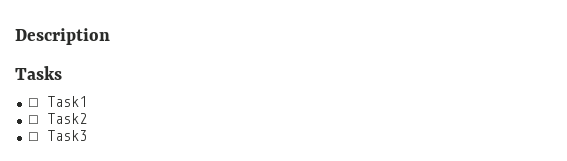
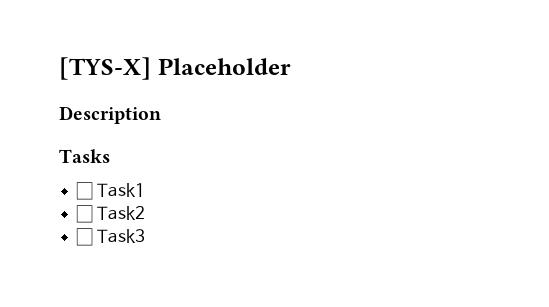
(15, 36) none -> [59,57,291,80] [TYS-X] Placeholder //

